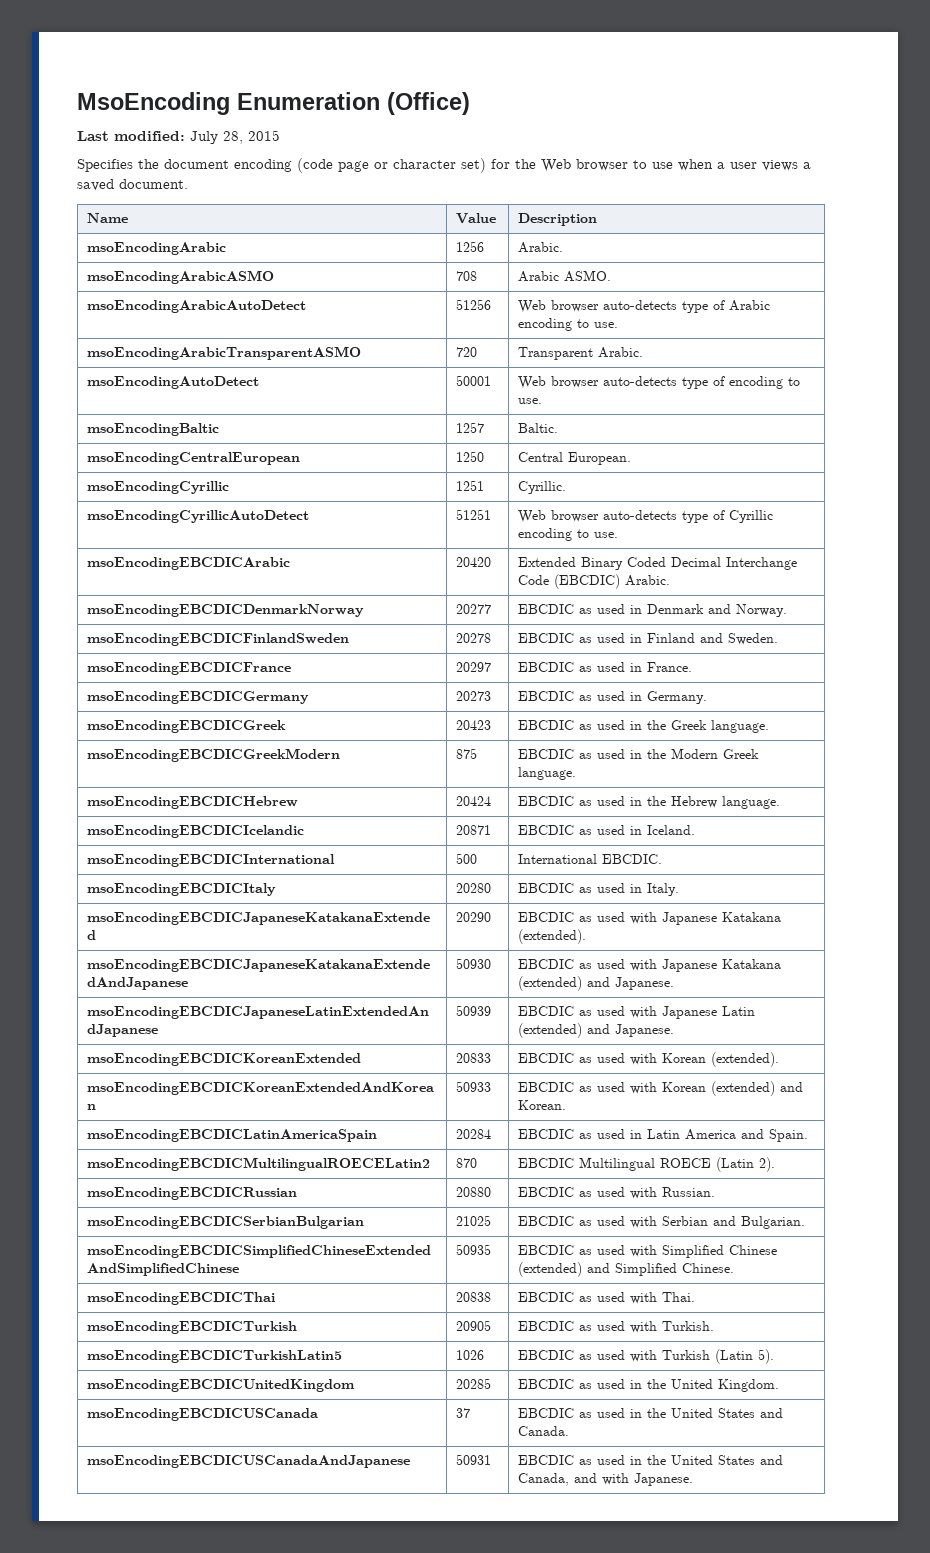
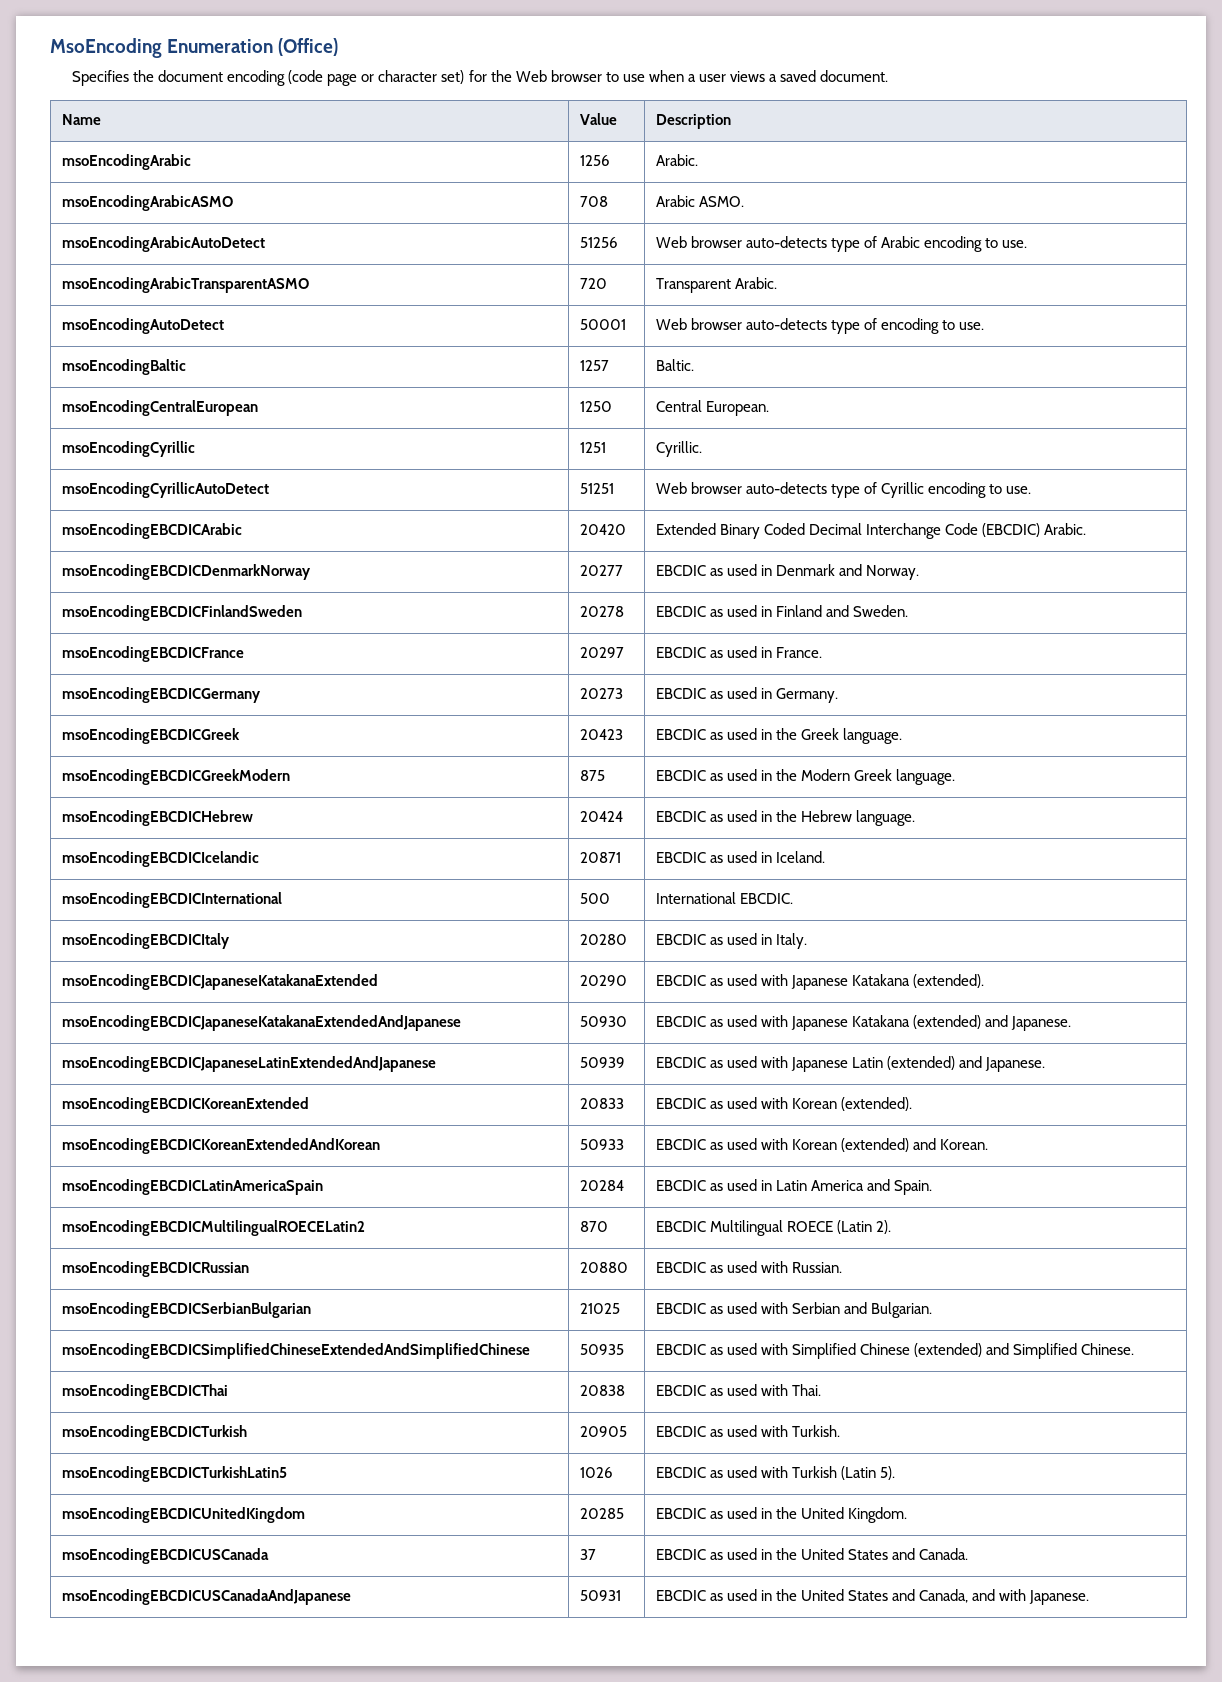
[77,130,280,144] // Last modified: July 28, 2015 -> (339, 47) none

